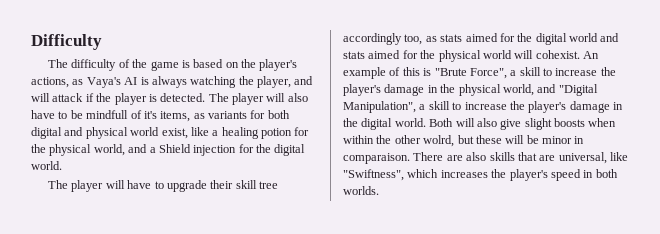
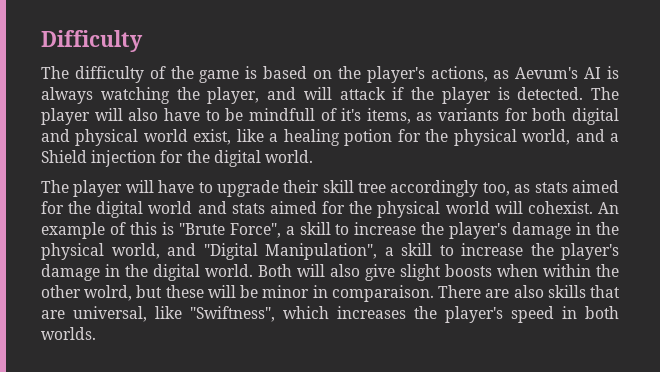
[86,77,121,88] Vaya's -> [515,67,579,79] Aevum's

